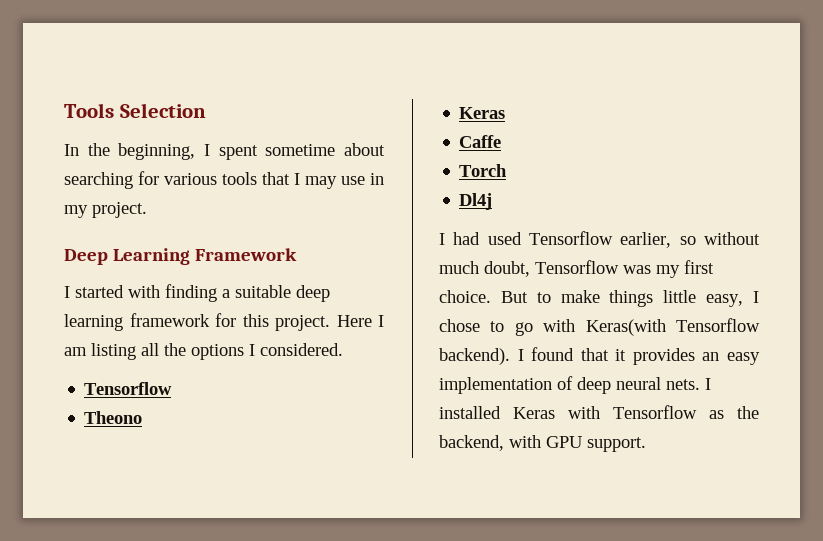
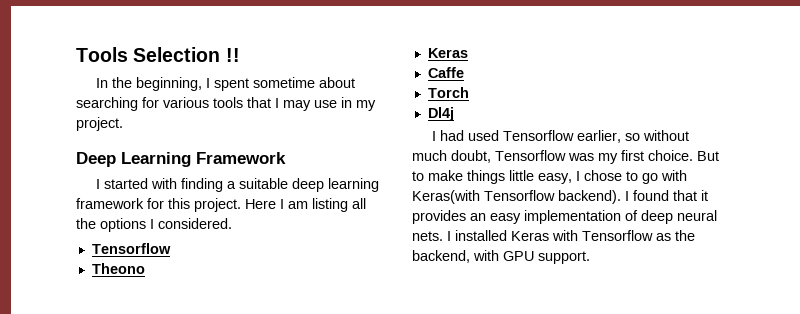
(206, 110) none -> [225,48,240,62] !!

